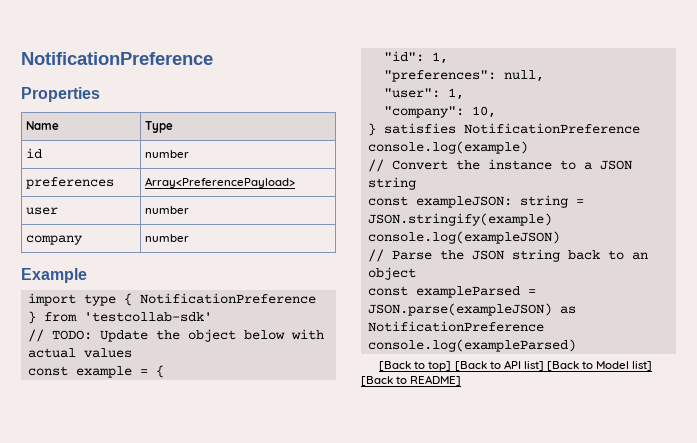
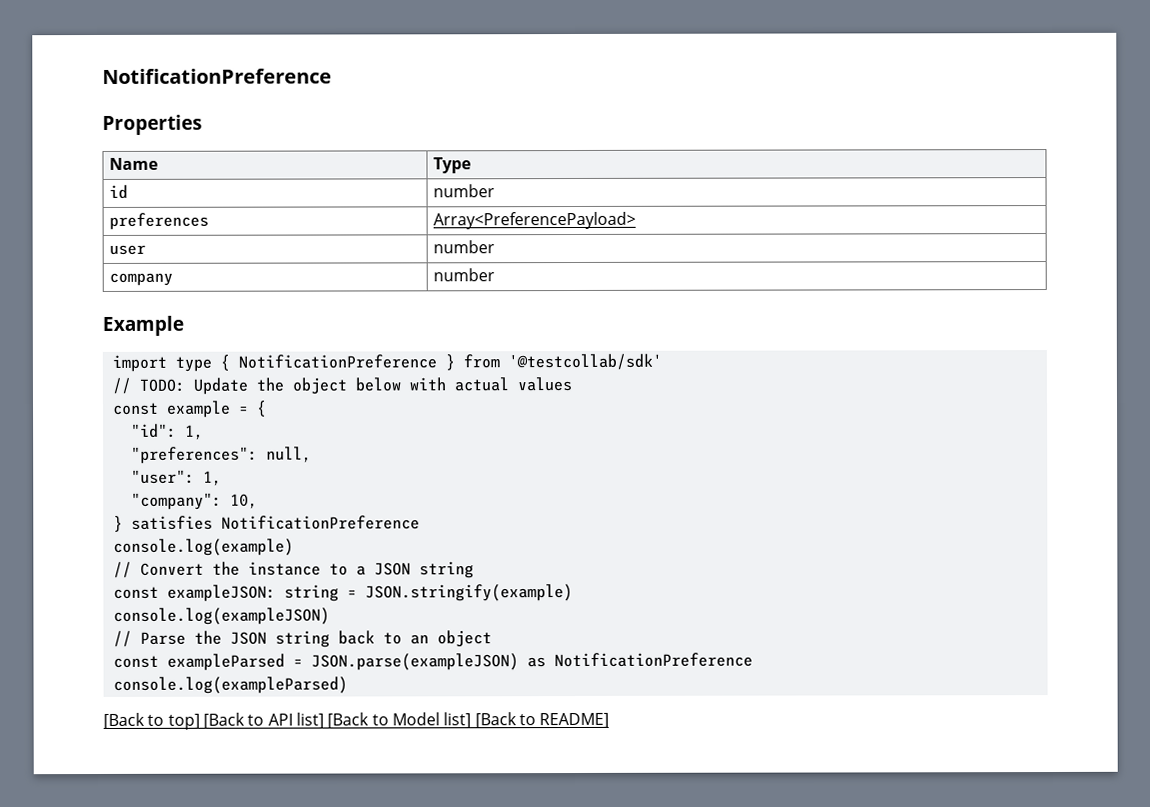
[83,312,212,322] 'testcollab-sdk' -> [507,353,662,371] '@testcollab/sdk'

